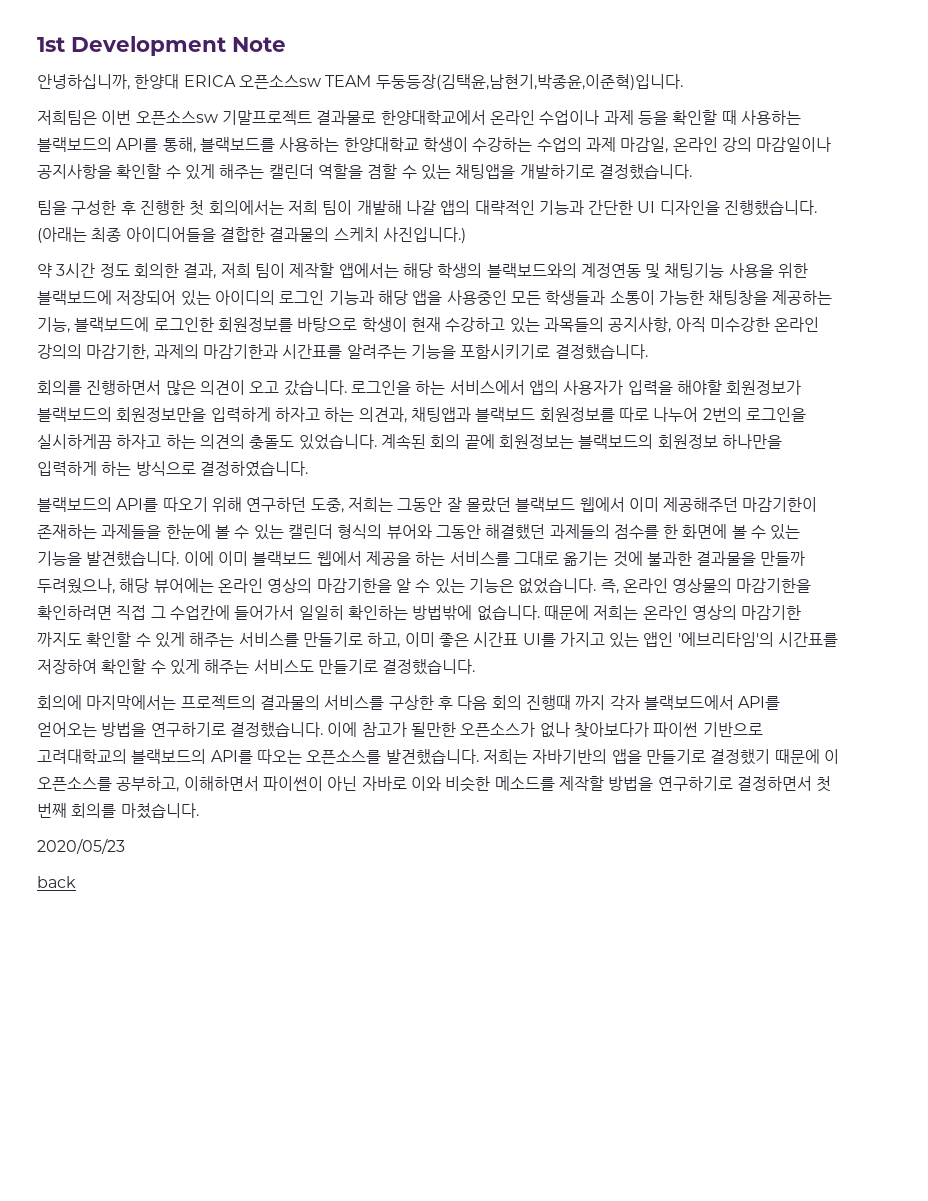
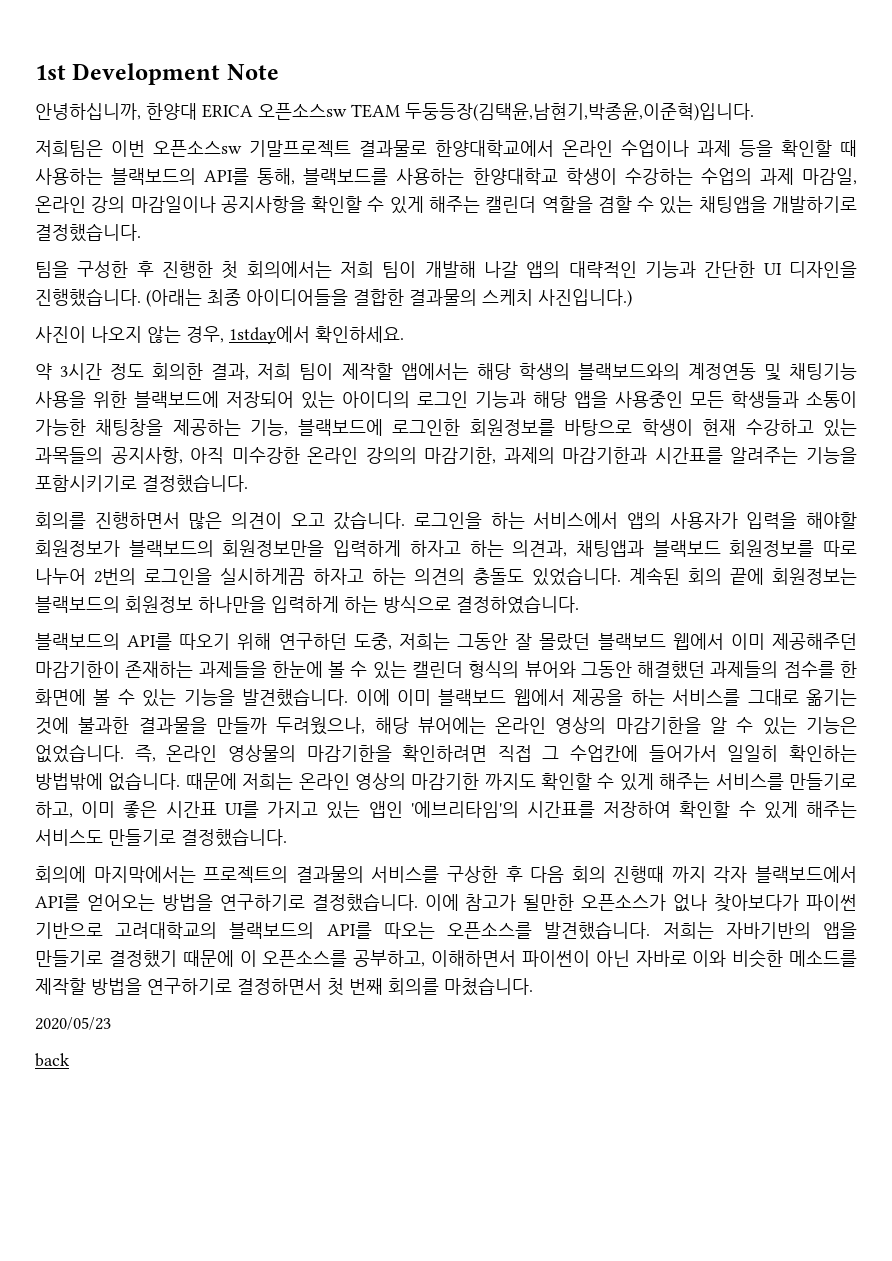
(466, 235) none -> [35,326,404,344] // 사진이 나오지 않는 경우, 1stday에서 확인하세요.

